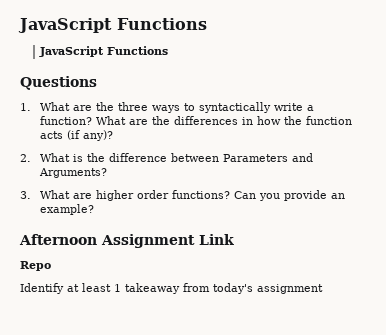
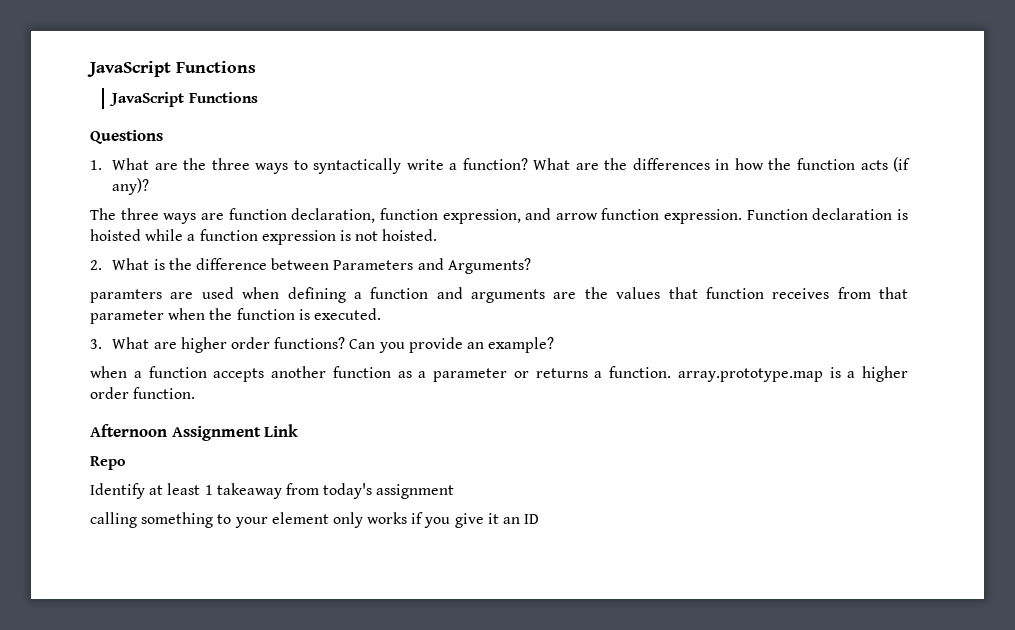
(114, 135) none -> [90,208,908,224] [90,229,438,245] // The three ways are function declaration, function expression, and arrow function expression. Function declaration is hoisted while a function expression is not hoisted.
(108, 173) none -> [90,287,908,303] [90,308,381,324] // paramters are used when defining a function and arguments are the values that function receives from that parameter when the function is executed.
(95, 209) none -> [90,366,908,382] [90,387,196,399] // when a function accepts another function as a parameter or returns a function. array.prototype.map is a higher order function.
(323, 289) none -> [90,512,540,528] // calling something to your element only works if you give it an ID

